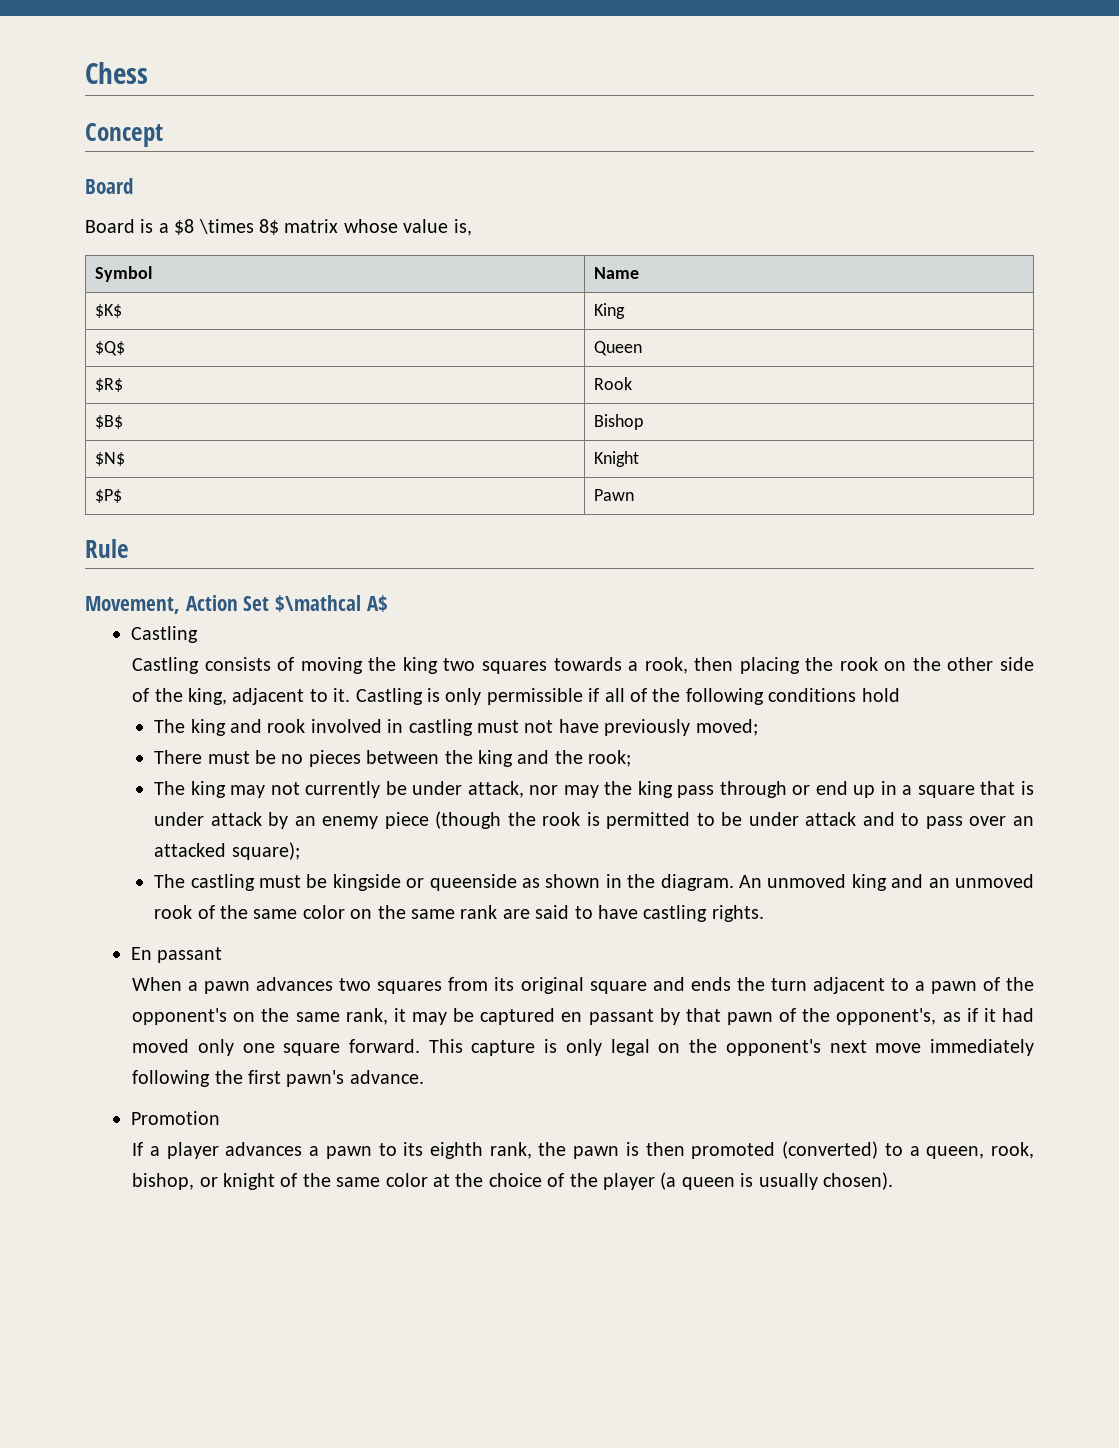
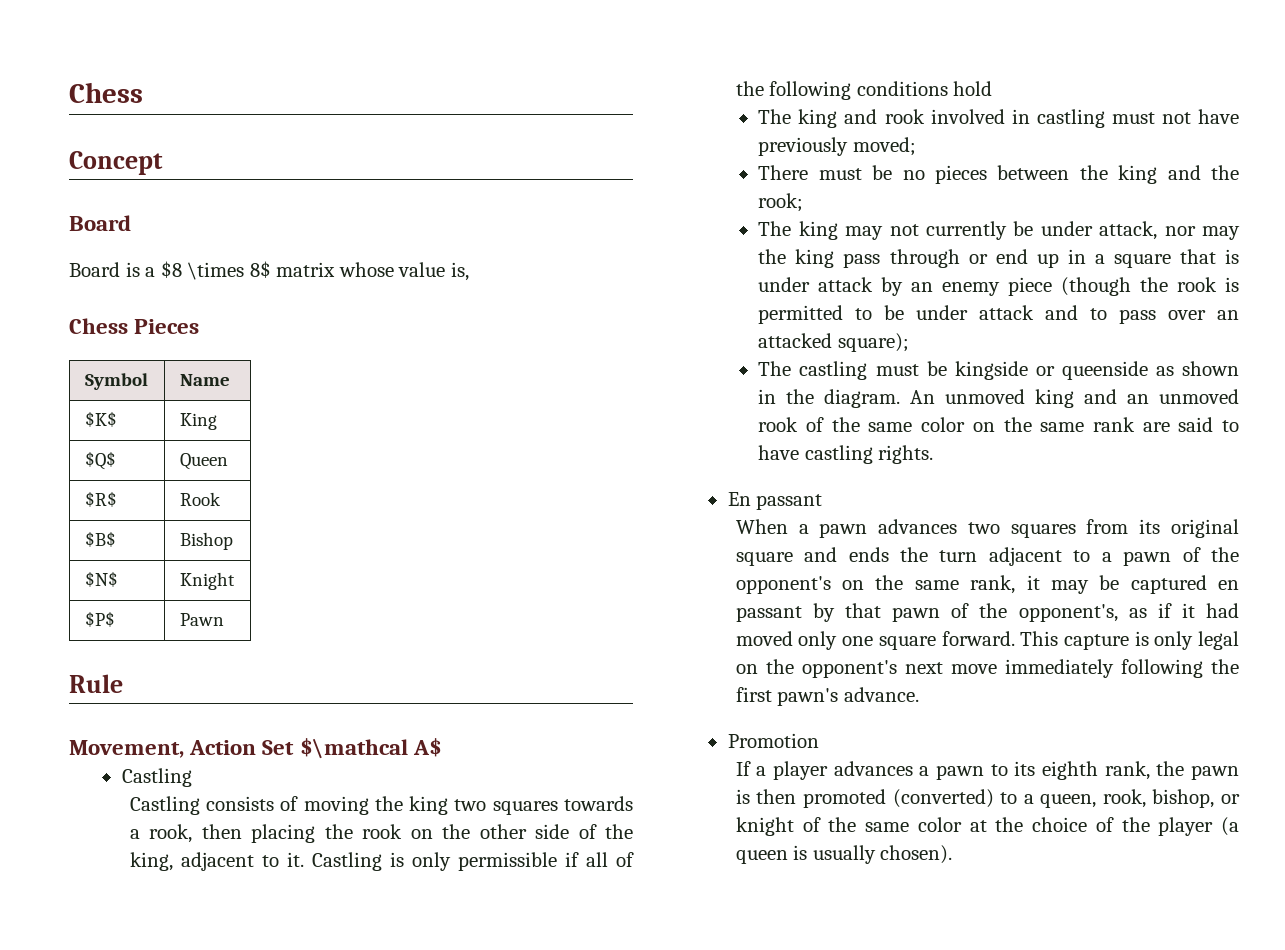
(472, 227) none -> [69,318,200,334] // Chess Pieces

